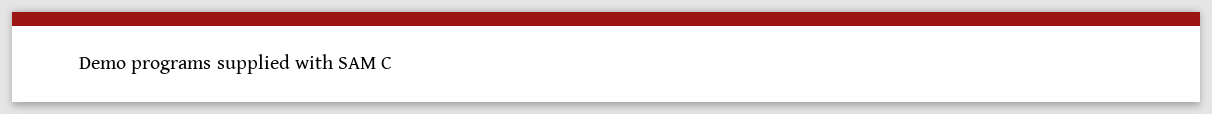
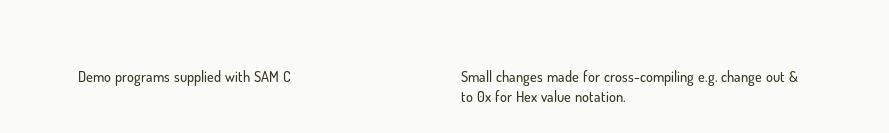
(393, 63) none -> [461,70,799,86] [461,90,626,102] // Small changes made for cross-compiling e.g. change out & to 0x for Hex value notation.

